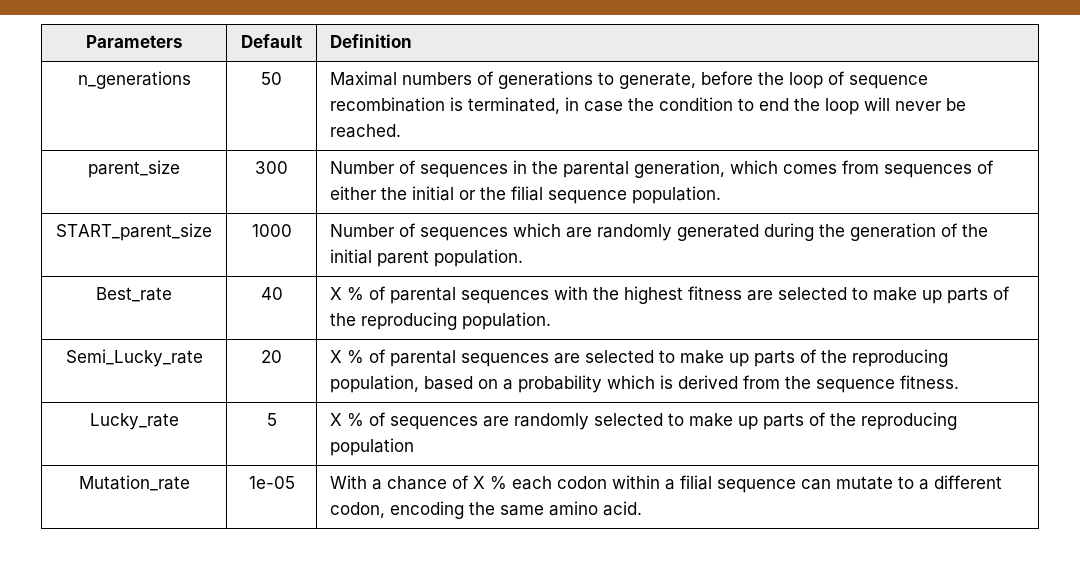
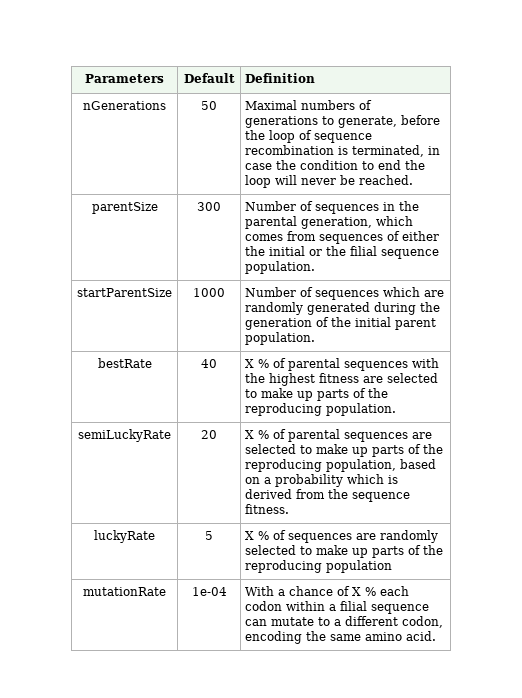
[77,71,191,89] n_generations -> [83,101,166,110] nGenerations
[88,160,180,178] parent_size -> [91,202,158,214] parentSize
[55,223,212,241] START_parent_size -> [77,288,172,297] startParentSize
[96,287,172,302] Best_rate -> [97,358,152,368] bestRate
[65,349,203,367] Semi_Lucky_rate -> [78,429,171,442] semiLuckyRate
[89,413,179,430] Lucky_rate -> [94,530,155,543] luckyRate
[78,475,190,491] [248,476,295,489] Mutation_rate | 1e-05 -> [83,587,166,596] [191,587,227,596] mutationRate | 1e-04

